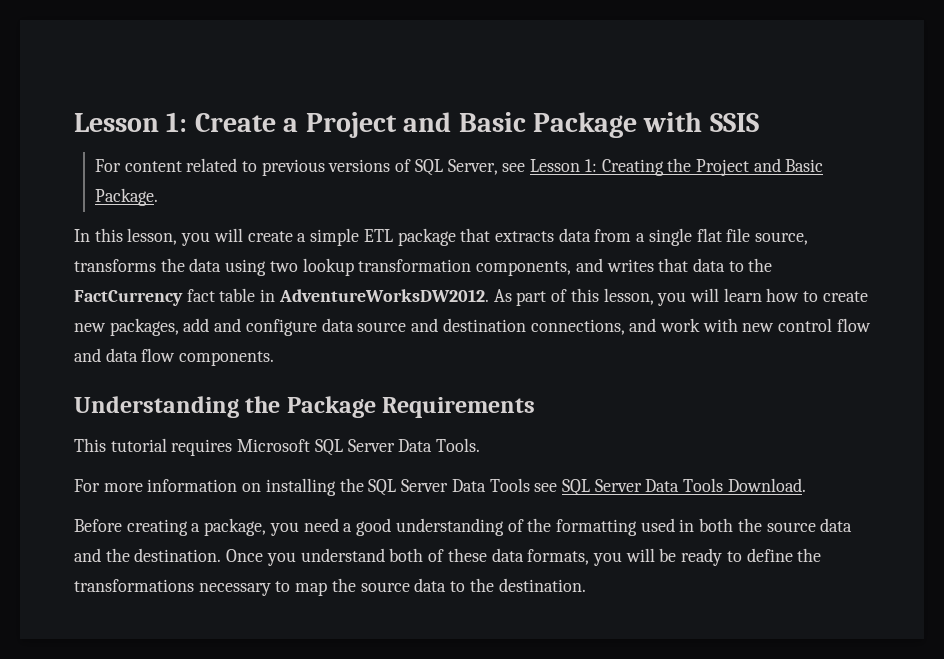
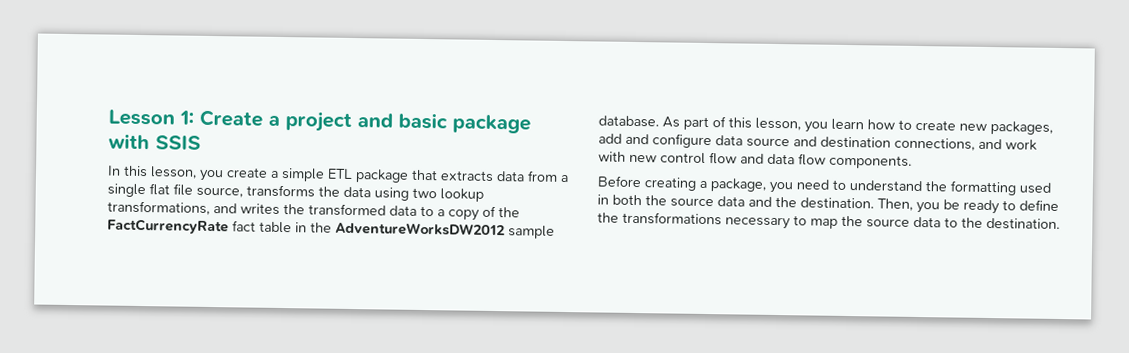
[305,112,759,138] [94,158,824,176] [94,188,158,206] Project and Basic Package with SSIS // For content related to previous versions of SQL Server, see Lesson 1: Creating the Project and Basic Package. -> [285,111,531,134] [108,133,201,150] project and basic package with SSIS
[213,228,243,242] will -> (224, 175) none
[358,258,773,276] [74,288,489,306] transformation components, and writes that data to the FactCurrency fact table in AdventureWorksDW2012. -> [107,200,520,221] [107,218,555,239] [598,115,659,128] transformations, and writes the transformed data to a copy of the FactCurrencyRate fact table in the AdventureWorksDW2012 sample database.
[689,288,719,302] will -> (828, 127) none
[74,396,536,418] [74,438,481,456] [74,478,806,496] // Understanding the Package Requirements // This tutorial requires Microsoft SQL Server Data Tools. // For more information on installing the SQL Server Data Tools see SQL Server Data Tools Download. -> (912, 161) none
[343,518,524,536] a good understanding of -> [832,179,922,193] to understand
[226,548,655,566] Once you understand both of these data formats, you will -> [877,198,940,214] Then, you

